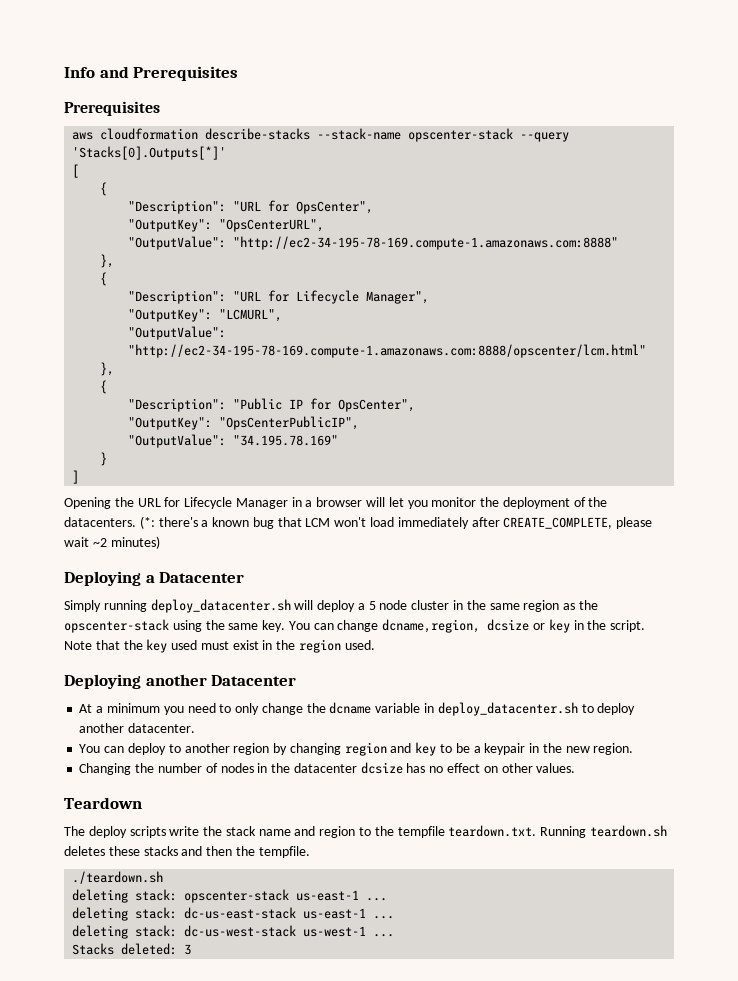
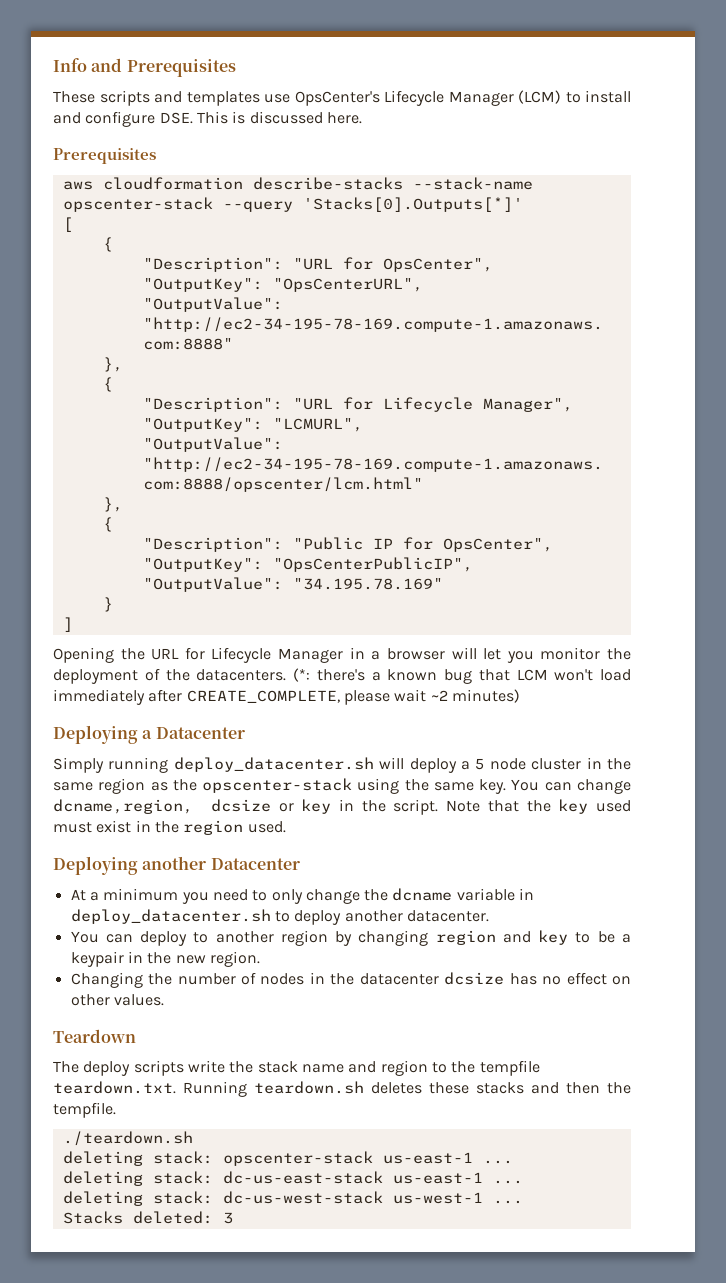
(239, 73) none -> [53,90,631,106] [53,111,362,127] // These scripts and templates use OpsCenter's Lifecycle Manager (LCM) to install and configure DSE. This is discussed here.

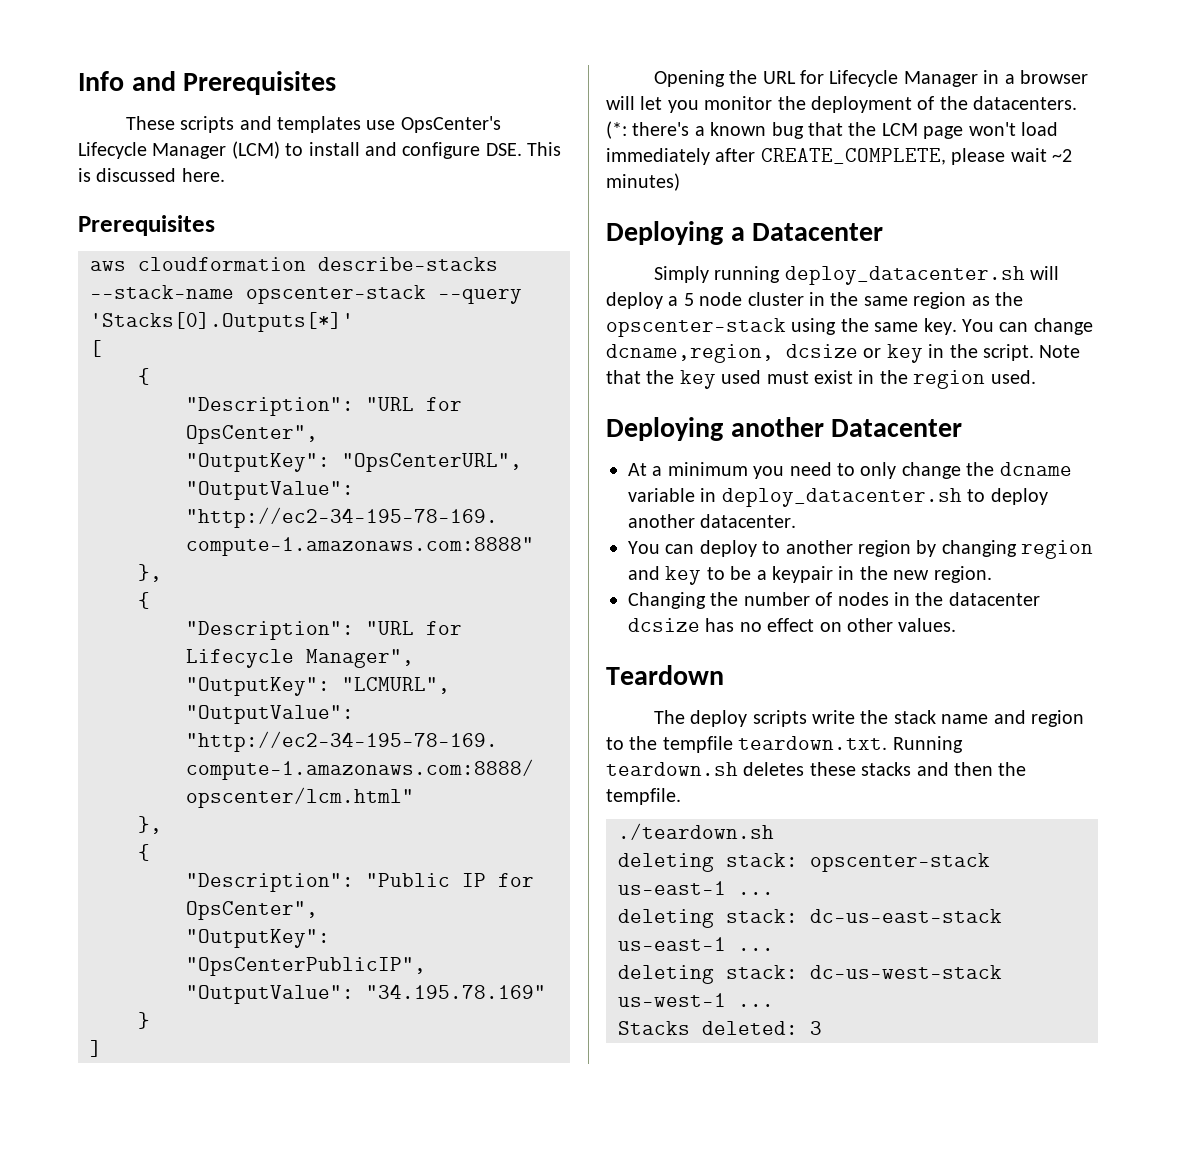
[516,669,548,681] LCM -> [848,122,964,139] the LCM page

